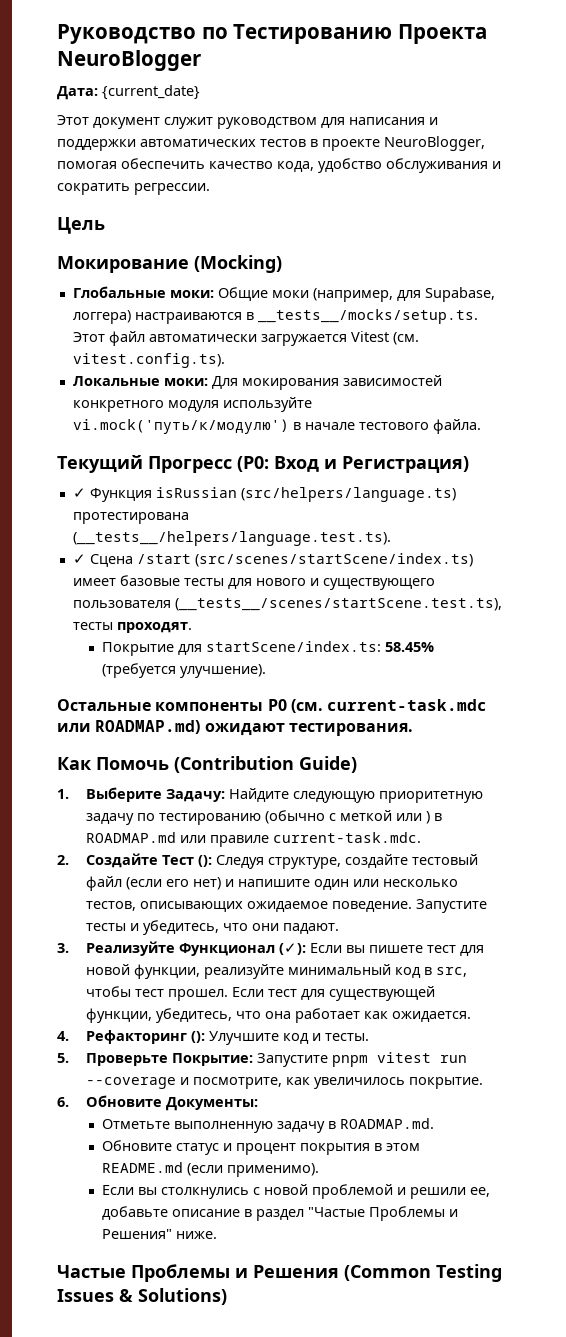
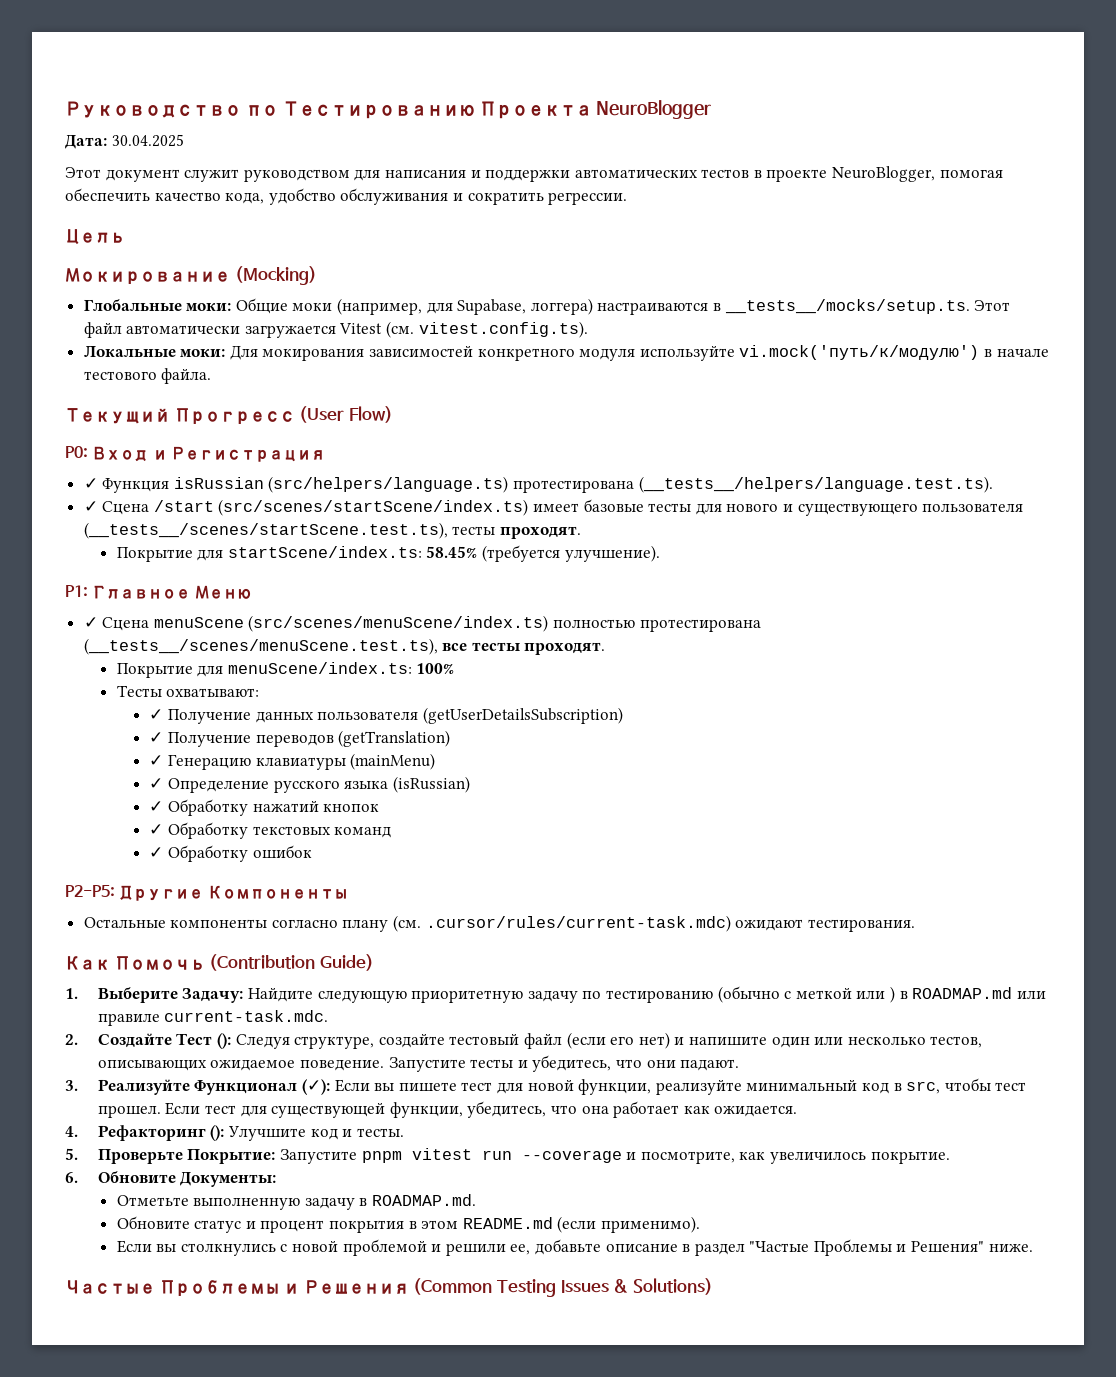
[102,85,200,100] {current_date} -> [111,134,184,147] 30.04.2025
[237,456,269,472] (P0: -> [299,406,393,423] [65,446,88,458] (User Flow) // P0:
[342,456,469,473] Регистрация) -> [170,446,325,462] Регистрация
[57,699,488,713] [57,720,201,734] Остальные компоненты P0 (см. current-task.mdc или ROADMAP.md) -> [65,585,251,599] [83,615,761,632] [83,638,606,655] [116,662,455,678] [116,685,260,697] [149,707,623,724] [149,730,451,747] [149,753,436,770] [149,776,470,793] [149,799,380,816] [149,822,392,839] [149,845,312,862] [65,885,348,901] [83,915,731,932] P1: Главное Меню // ✓ Сцена menuScene (src/scenes/menuScene/index.ts) полностью протестирована (__tests__/scenes/menuScene.test.ts), все тесты проходят. // Покрытие для menuScene/index.ts: 100% // Тесты охватывают: // ✓ Получение данных пользователя (getUserDetailsSubscription) // ✓ Получение переводов (getTranslation) // ✓ Генерацию клавиатуры (mainMenu) // ✓ Определение русского языка (isRussian) // ✓ Обработку нажатий кнопок // ✓ Обработку текстовых команд // ✓ Обработку ошибок // P2-P5: Другие Компоненты // Остальные компоненты согласно плану (см. .cursor/rules/current-task.mdc)

